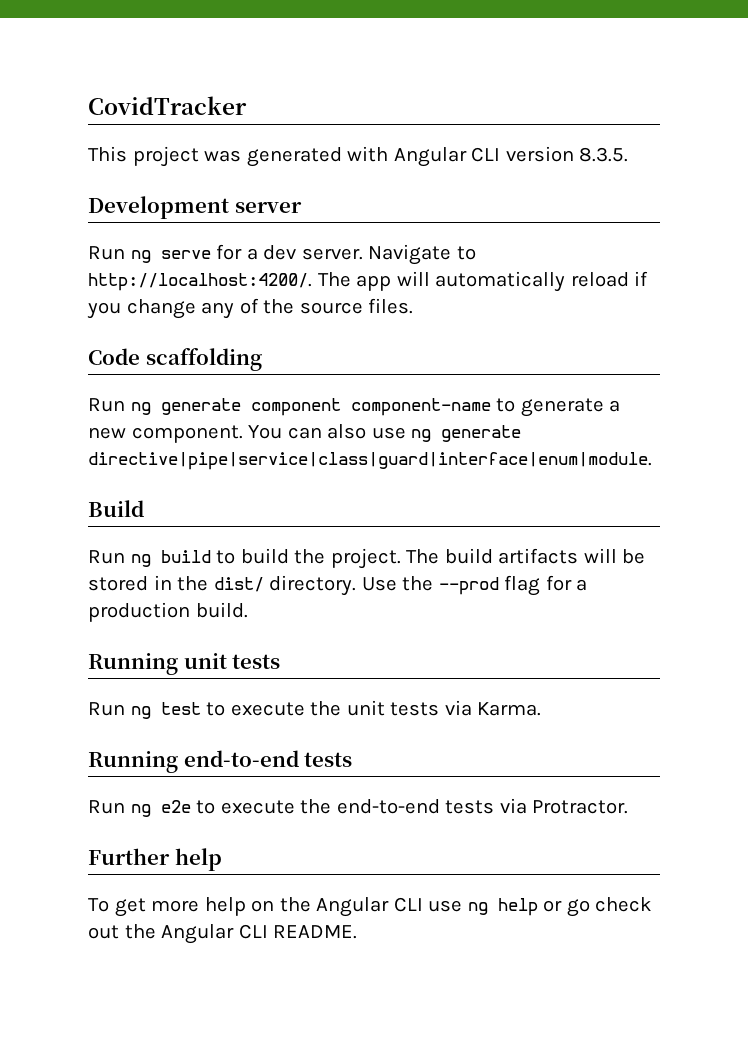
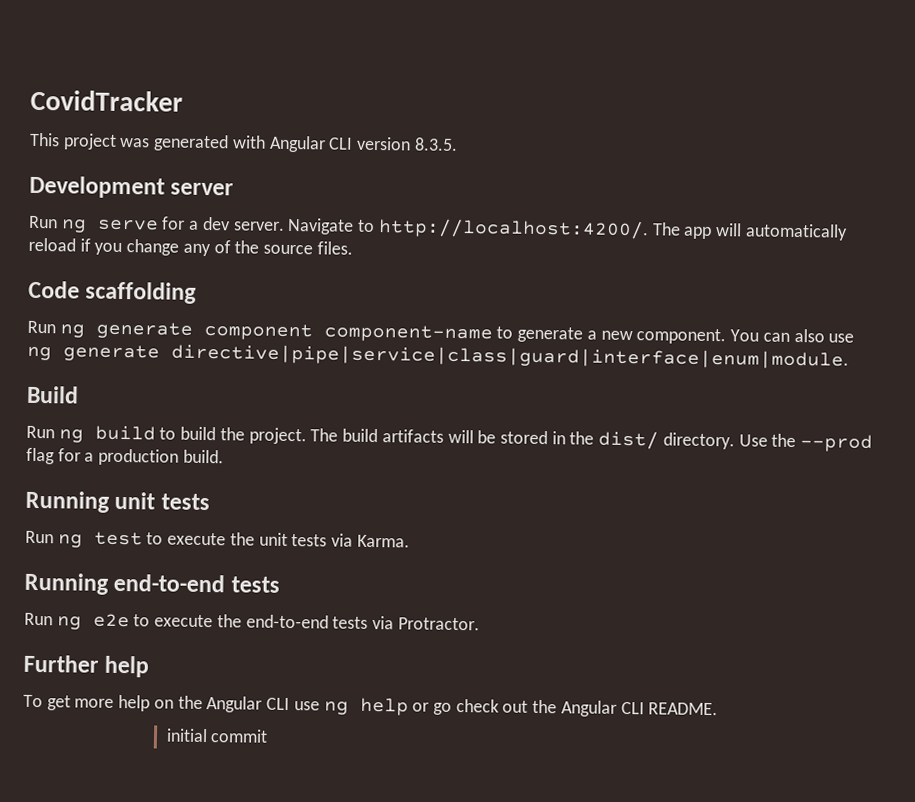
(358, 932) none -> [165,728,269,743] // initial commit

